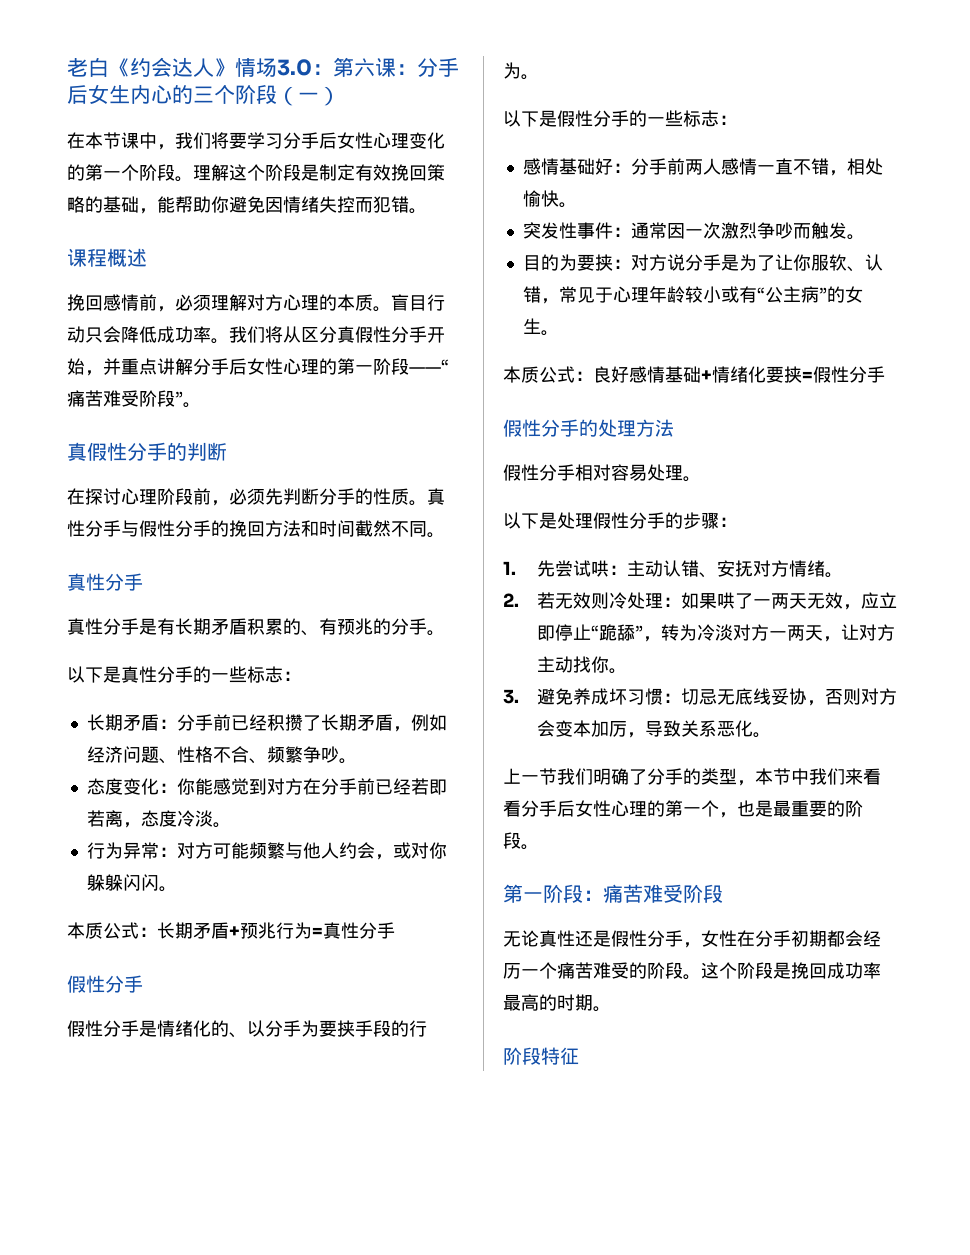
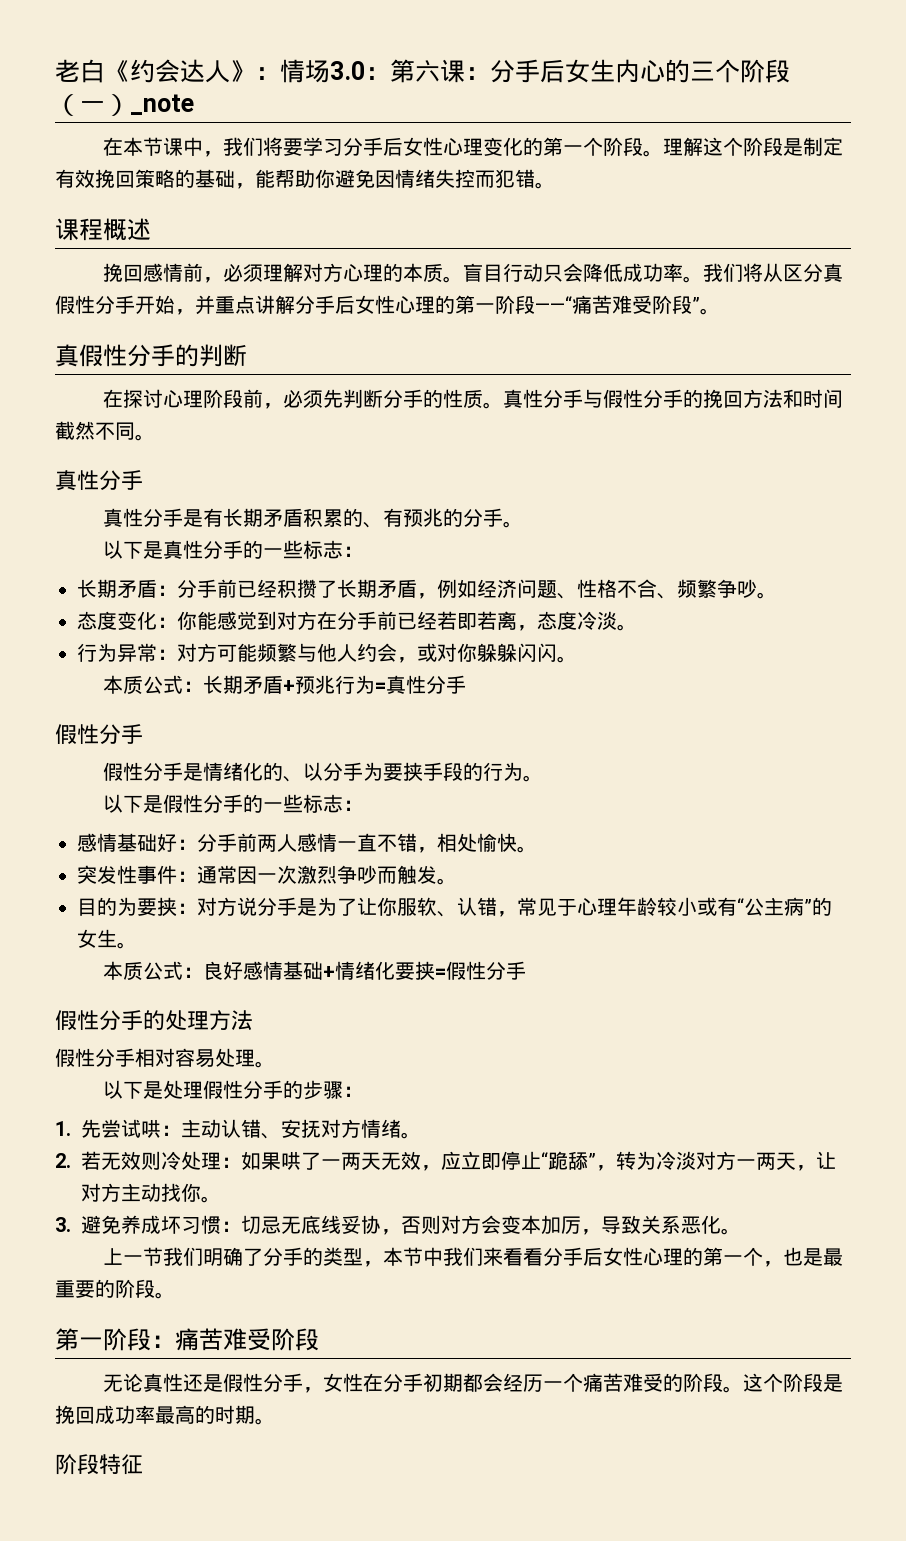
(235, 67) none -> [255,67,280,80] ：
(340, 96) none -> [130,94,194,115] _note

